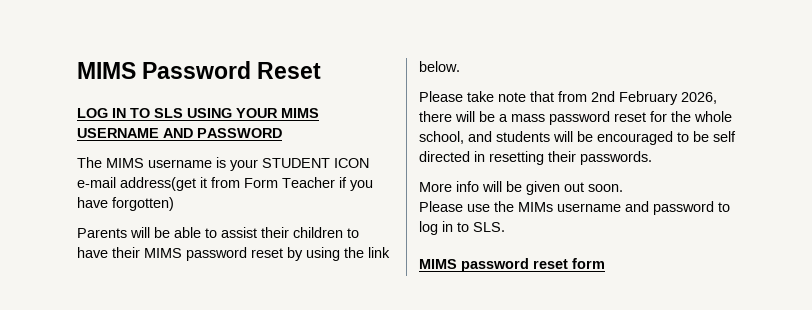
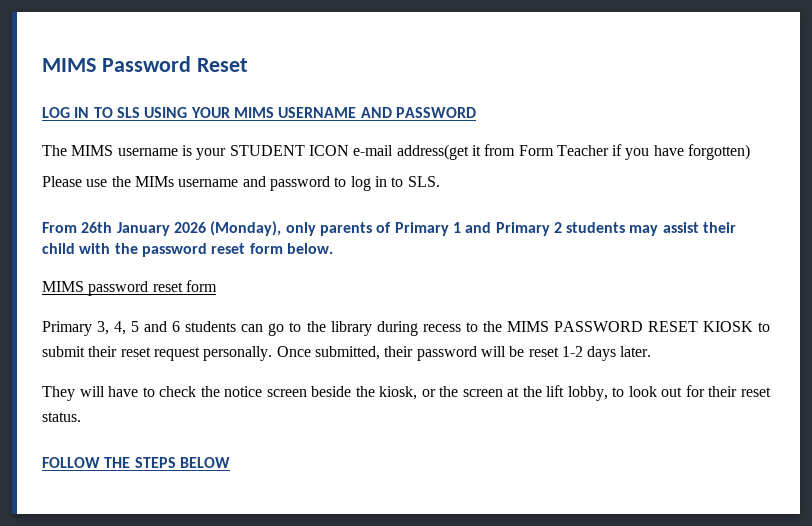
[77,227,359,238] [77,247,390,261] [419,61,460,72] [419,91,717,105] [419,111,732,125] [419,131,736,145] [419,151,652,165] [419,181,623,195] // Parents will be able to assist their children to have their MIMS password reset by using the link below. // Please take note that from 2nd February 2026, there will be a mass password reset for the whole school, and students will be encouraged to be self directed in resetting their passwords. // More info will be given out soon. -> (751, 152) none
[419,258,605,272] MIMS password reset form -> [42,221,737,236] [42,243,333,257] [42,280,217,296] [42,321,770,336] [42,346,652,361] [42,385,771,401] [42,412,81,422] [42,457,230,468] From 26th January 2026 (Monday), only parents of Primary 1 and Primary 2 students may assist their child with the password reset form below. // MIMS password reset form // Primary 3, 4, 5 and 6 students can go to the library during recess to the MIMS PASSWORD RESET KIOSK to submit their reset request personally. Once submitted, their password will be reset 1-2 days later. // They will have to check the notice screen beside the kiosk, or the screen at the lift lobby, to look out for their reset status. // FOLLOW THE STEPS BELOW

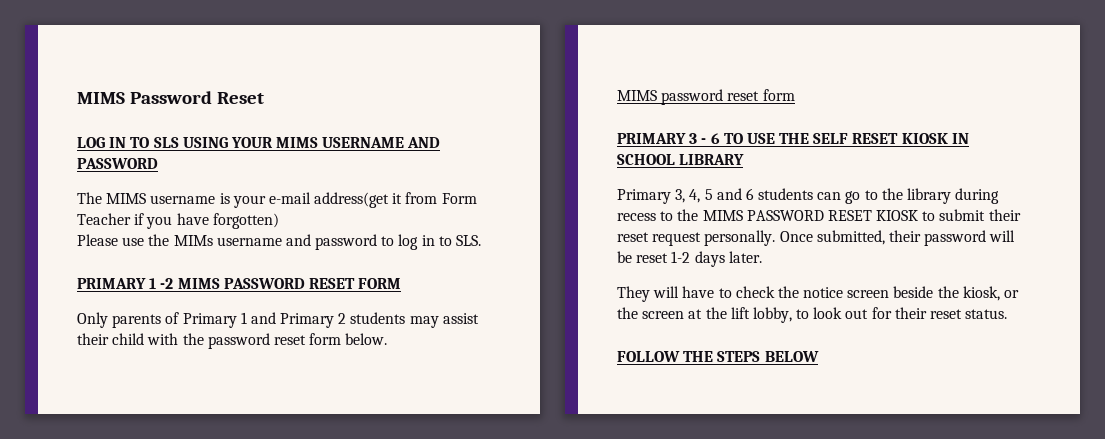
[229,145,349,156] STUDENT ICON -> (266, 201) none
[42,221,316,236] From 26th January 2026 (Monday), only -> [77,278,402,289] [77,312,108,328] PRIMARY 1 -2 MIMS PASSWORD RESET FORM // Only
(217, 286) none -> [617,133,969,144] [617,154,745,165] // PRIMARY 3 - 6 TO USE THE SELF RESET KIOSK IN SCHOOL LIBRARY

